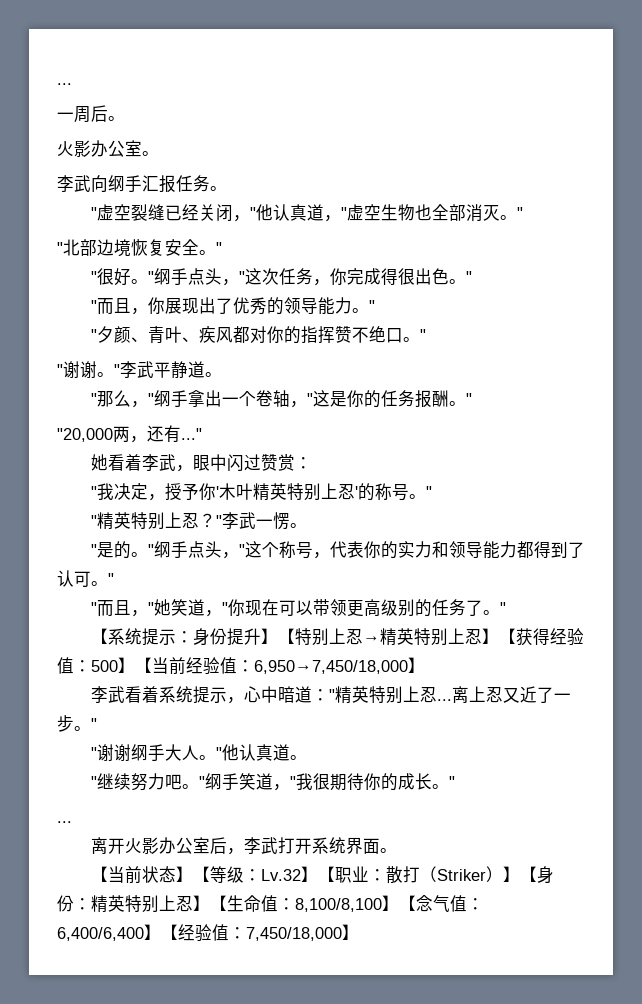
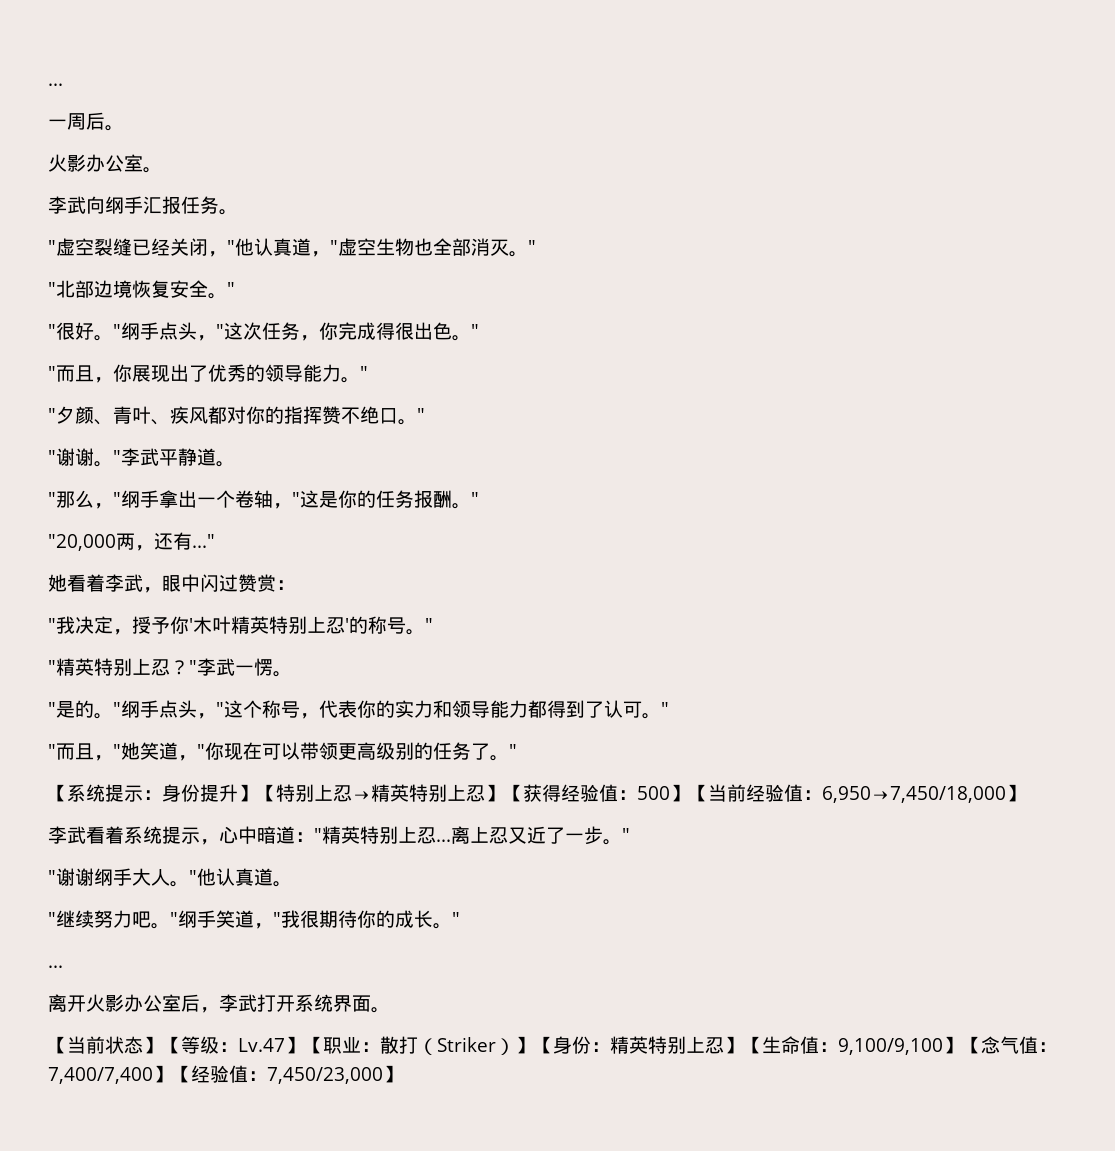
[260,869,301,881] Lv.32 -> [238,1038,285,1052] Lv.47
[295,898,382,912] 8,100/8,100 -> [837,1038,943,1055] 9,100/9,100
[57,927,144,941] 6,400/6,400 -> [48,1067,153,1084] 7,400/7,400
[246,927,342,941] 7,450/18,000 -> [267,1067,383,1084] 7,450/23,000

